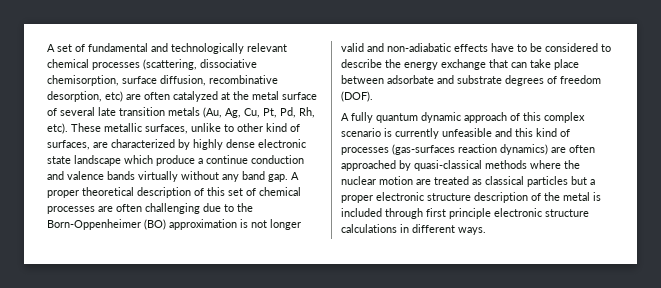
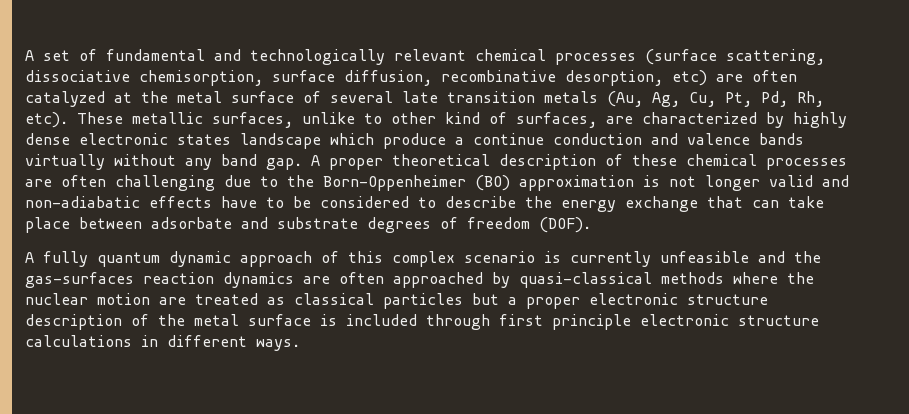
[143,59,197,70] (scattering, -> [645,49,825,65] (surface scattering,
[47,156,71,164] state -> [177,134,231,145] states
[207,187,256,196] this set of -> [632,154,677,166] these
[515,128,570,137] [341,144,548,155] this kind of processes (gas-surfaces reaction dynamics) -> [794,251,821,263] [25,272,294,288] the gas-surfaces reaction dynamics
(590, 196) none -> [248,314,311,326] surface

